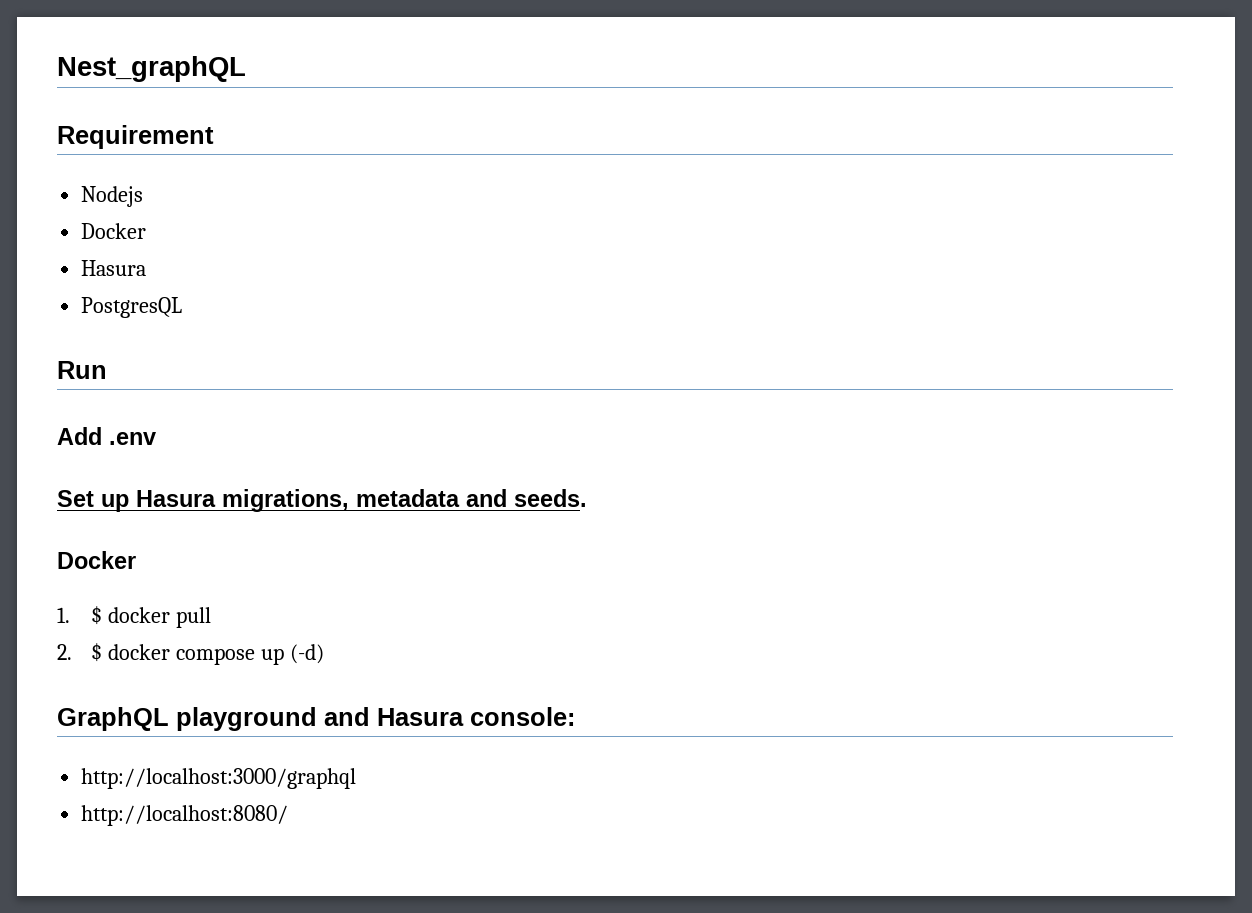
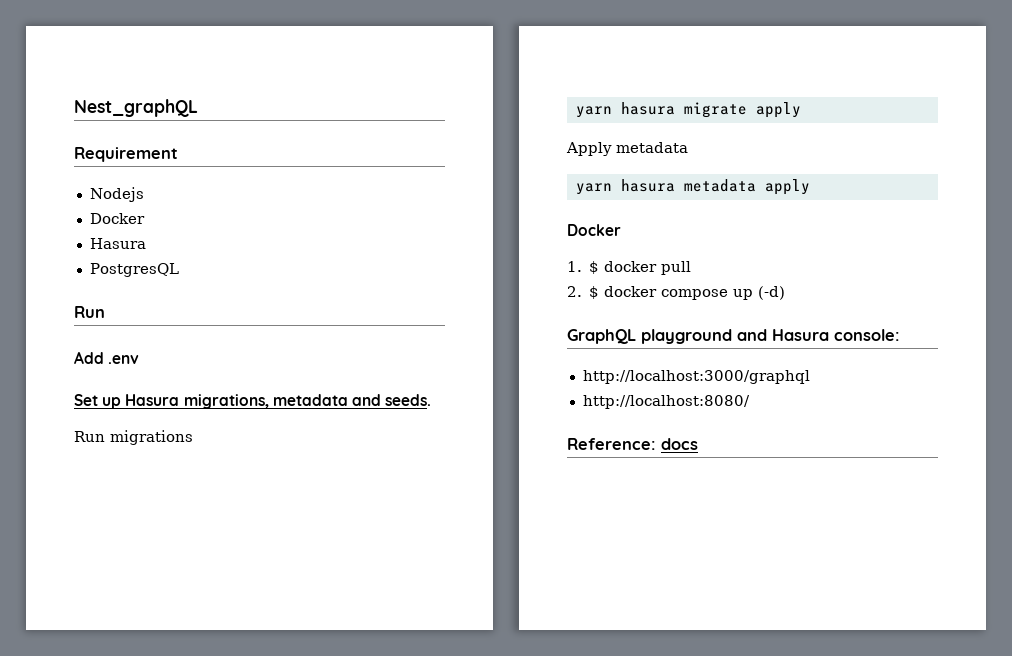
(587, 498) none -> [74,430,193,445] [575,102,801,118] [566,142,688,156] [575,179,810,195] // Run migrations // yarn hasura migrate apply // Apply metadata // yarn hasura metadata apply
(289, 815) none -> [567,438,698,450] // Reference: docs

